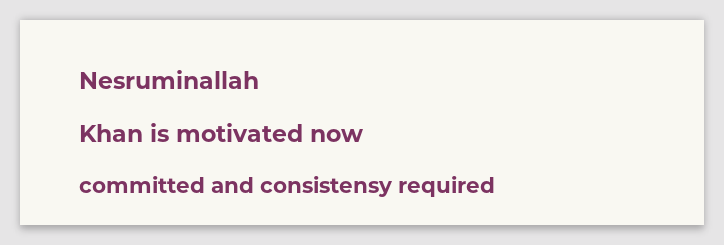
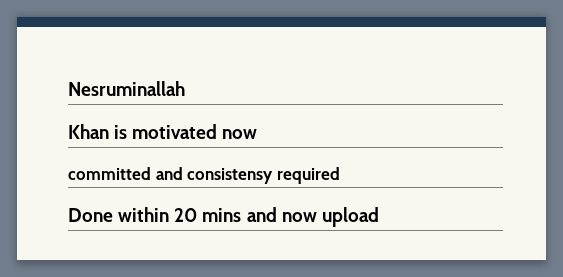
(495, 186) none -> [68,207,379,227] // Done within 20 mins and now upload

